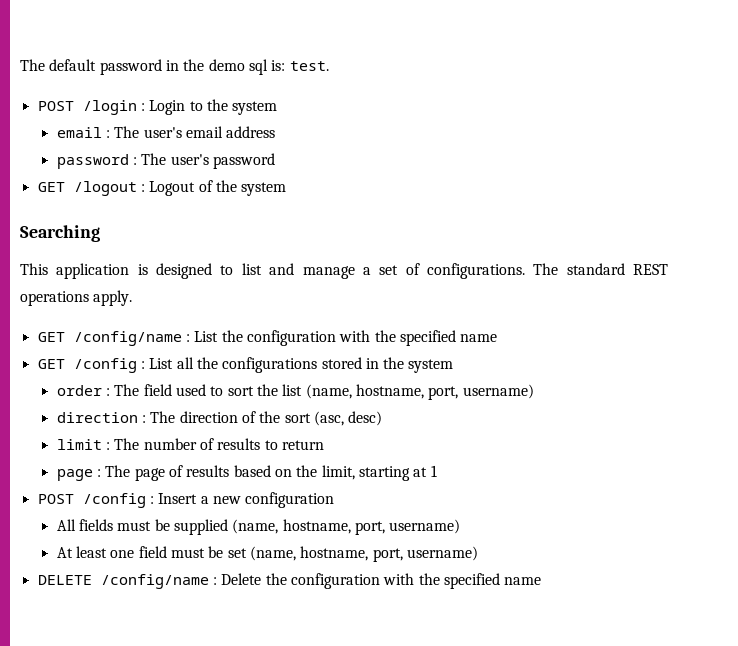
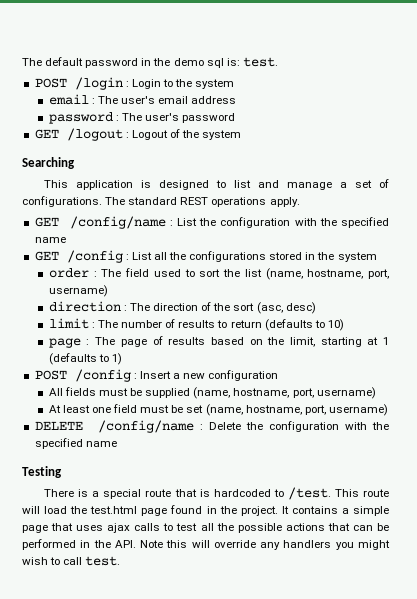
(324, 445) none -> [264,319,344,331] (defaults to 10)
(437, 471) none -> [48,353,123,365] (defaults to 1)
(542, 581) none -> [22,466,62,478] [44,487,389,500] [22,505,389,516] [22,523,389,533] [22,539,390,550] [22,556,121,566] // Testing // There is a special route that is hardcoded to /test. This route will load the test.html page found in the project. It contains a simple page that uses ajax calls to test all the possible actions that can be performed in the API. Note this will override any handlers you might wish to call test.

